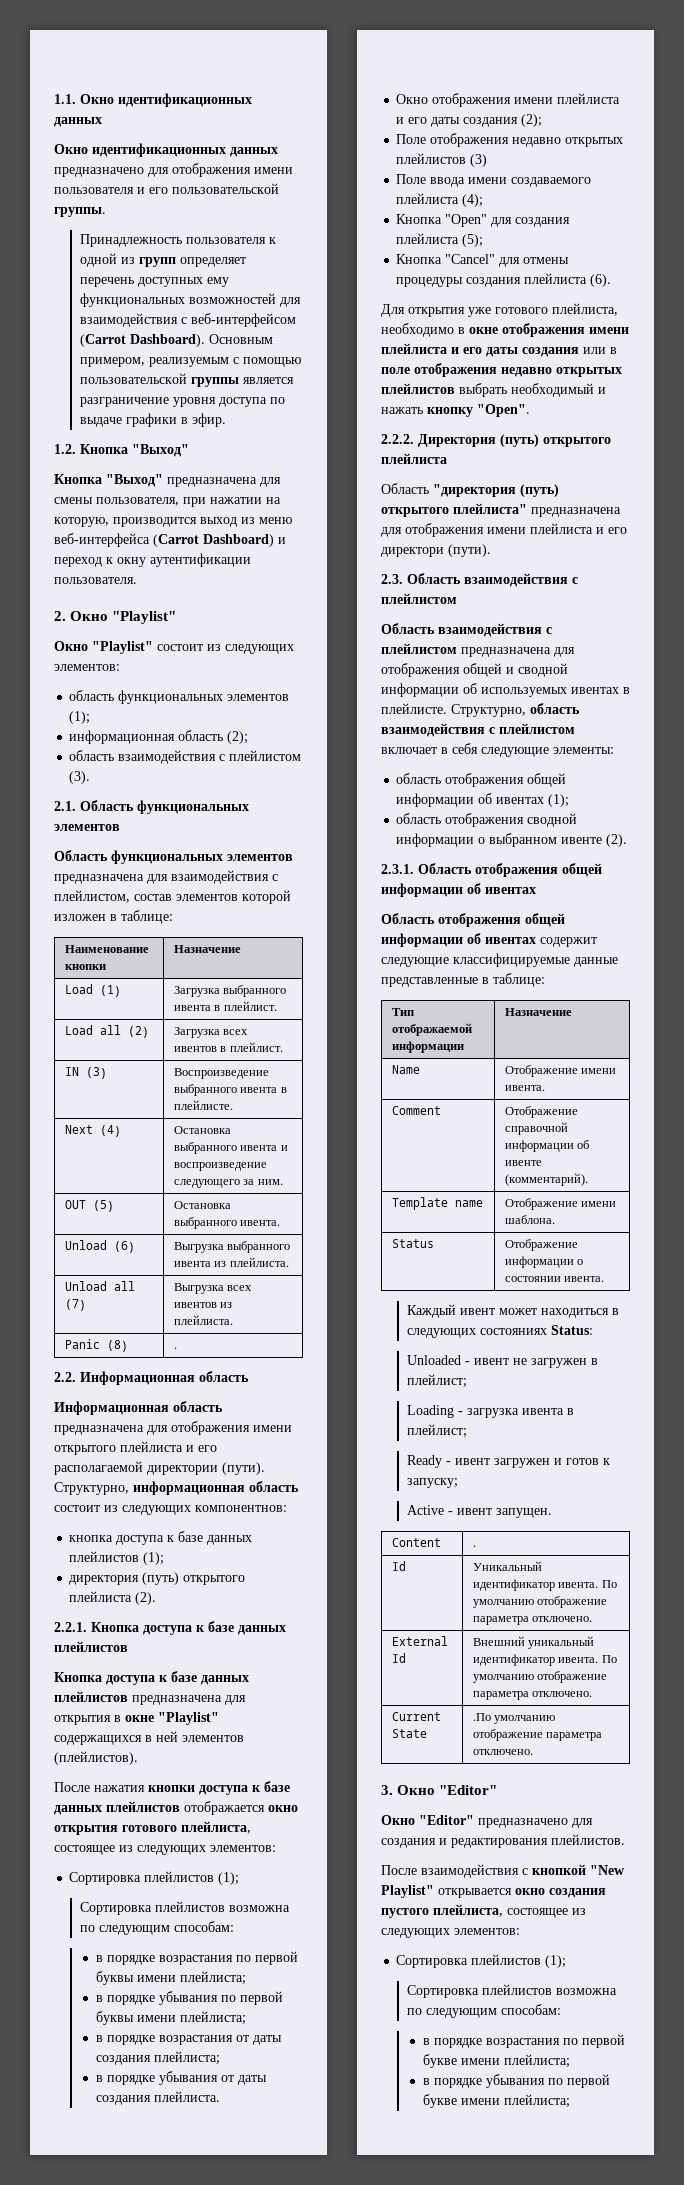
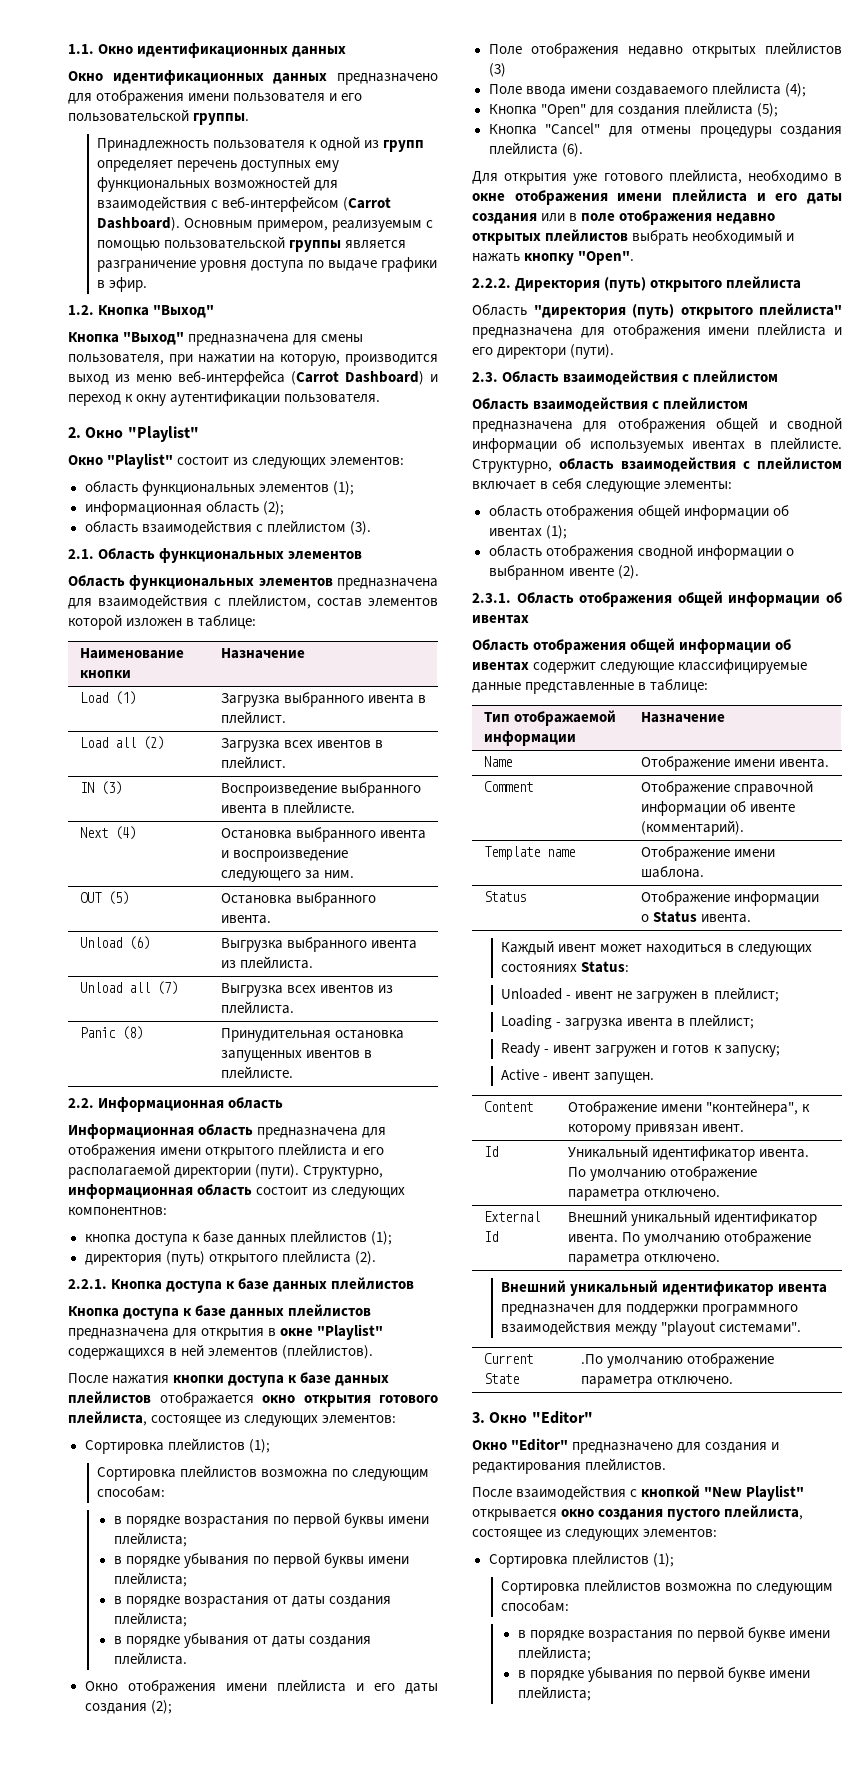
[173,1347,177,1349] . -> [220,1028,404,1042] [220,1050,372,1062] [220,1066,293,1079] Принудительная остановка запущенных ивентов в плейлисте.
[504,1276,561,1282] состоянии -> [652,911,697,923] Status
[472,1545,476,1547] . -> [567,1100,810,1116] [567,1124,744,1136] Отображение имени "контейнера", к которому привязан ивент.
(593, 1694) none -> [501,1280,828,1296] [501,1304,799,1316] [501,1320,802,1336] // Внешний уникальный идентификатор ивента предназначен для поддержки программного взаимодействия между "playout системами".

